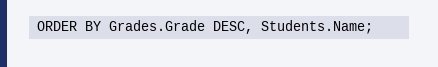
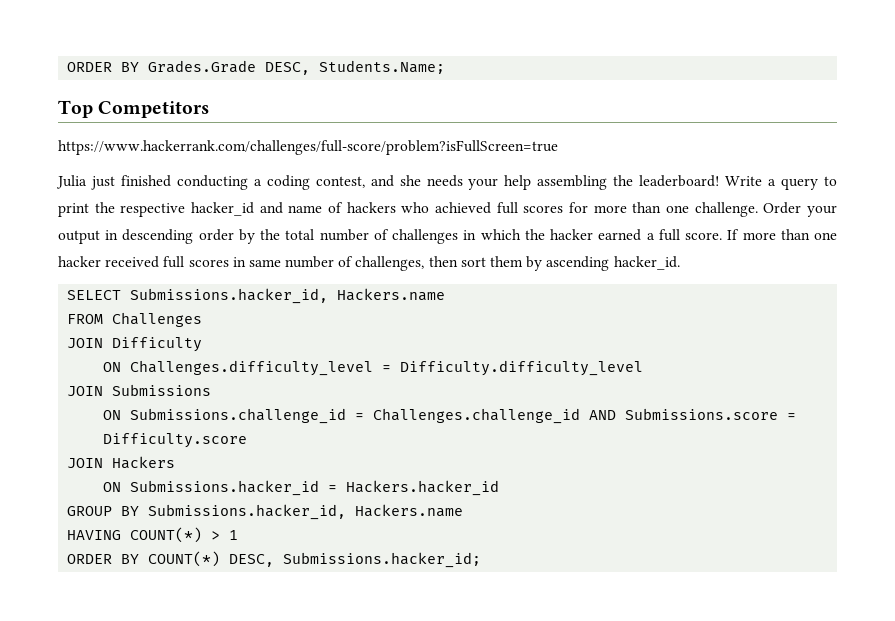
(373, 27) none -> [58,100,210,118] [58,140,558,155] [56,175,838,190] [58,202,837,217] [58,229,837,244] [58,256,680,271] [67,288,446,304] [67,312,203,327] [67,337,203,352] [103,360,644,376] [67,384,212,396] [103,408,797,424] [103,433,248,448] [67,456,176,469] [103,480,500,496] [67,504,464,520] [67,527,239,543] [67,551,482,568] // Top Competitors // https://www.hackerrank.com/challenges/full-score/problem?isFullScreen=true // Julia just finished conducting a coding contest, and she needs your help assembling the leaderboard! Write a query to print the respective hacker_id and name of hackers who achieved full scores for more than one challenge. Order your output in descending order by the total number of challenges in which the hacker earned a full score. If more than one hacker received full scores in same number of challenges, then sort them by ascending hacker_id. // SELECT Submissions.hacker_id, Hackers.name // FROM Challenges // JOIN Difficulty // ON Challenges.difficulty_level = Difficulty.difficulty_level // JOIN Submissions // ON Submissions.challenge_id = Challenges.challenge_id AND Submissions.score = Difficulty.score // JOIN Hackers // ON Submissions.hacker_id = Hackers.hacker_id // GROUP BY Submissions.hacker_id, Hackers.name // HAVING COUNT(*) > 1 // ORDER BY COUNT(*) DESC, Submissions.hacker_id;

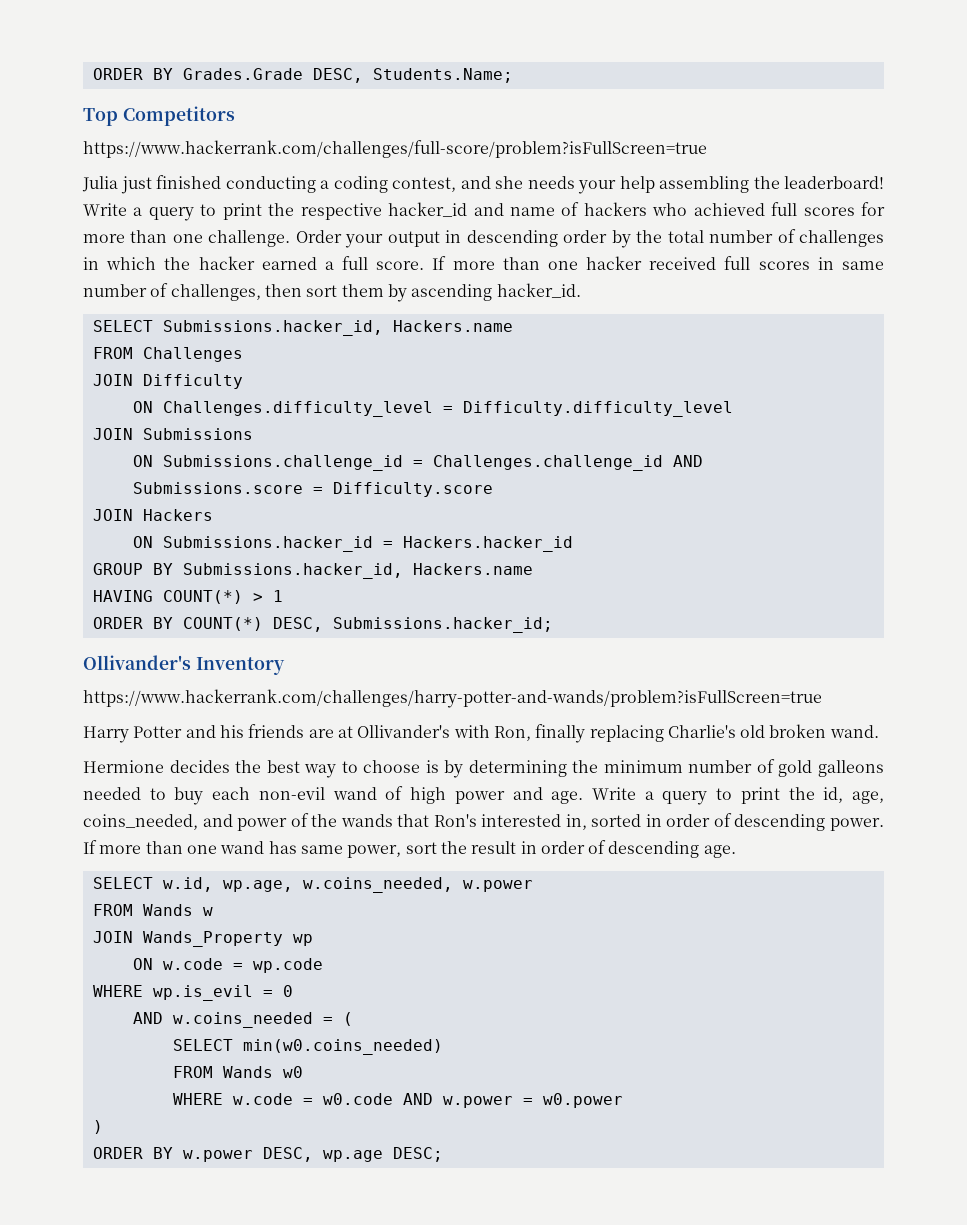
(482, 560) none -> [83,655,285,675] [83,689,822,708] [83,724,879,743] [83,759,884,778] [83,786,884,805] [83,813,884,831] [83,840,736,858] [92,877,533,893] [92,904,213,916] [92,931,313,947] [132,958,323,973] [92,985,293,1001] [132,1012,353,1028] [172,1039,443,1055] [172,1066,303,1078] [172,1093,623,1108] [92,1120,103,1134] [92,1147,443,1162] // Ollivander's Inventory // https://www.hackerrank.com/challenges/harry-potter-and-wands/problem?isFullScreen=true // Harry Potter and his friends are at Ollivander's with Ron, finally replacing Charlie's old broken wand. // Hermione decides the best way to choose is by determining the minimum number of gold galleons needed to buy each non-evil wand of high power and age. Write a query to print the id, age, coins_needed, and power of the wands that Ron's interested in, sorted in order of descending power. If more than one wand has same power, sort the result in order of descending age. // SELECT w.id, wp.age, w.coins_needed, w.power // FROM Wands w // JOIN Wands_Property wp // ON w.code = wp.code // WHERE wp.is_evil = 0 // AND w.coins_needed = ( // SELECT min(w0.coins_needed) // FROM Wands w0 // WHERE w.code = w0.code AND w.power = w0.power // ) // ORDER BY w.power DESC, wp.age DESC;

